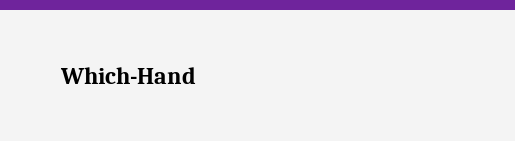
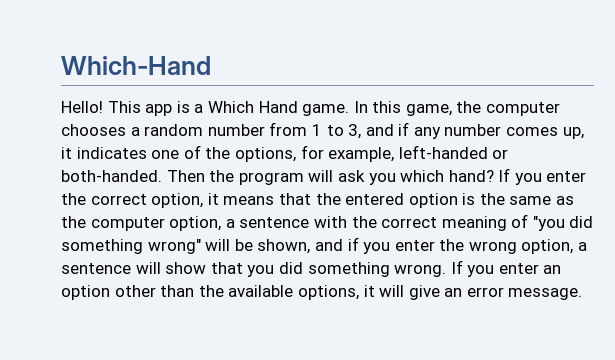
(196, 75) none -> [61,101,561,116] [61,122,584,139] [61,145,509,162] [61,168,587,185] [61,193,575,208] [61,214,594,231] [61,237,588,254] [61,260,562,277] [61,285,583,300] // Hello! This app is a Which Hand game. In this game, the computer chooses a random number from 1 to 3, and if any number comes up, it indicates one of the options, for example, left-handed or both-handed. Then the program will ask you which hand? If you enter the correct option, it means that the entered option is the same as the computer option, a sentence with the correct meaning of "you did something wrong" will be shown, and if you enter the wrong option, a sentence will show that you did something wrong. If you enter an option other than the available options, it will give an error message.

